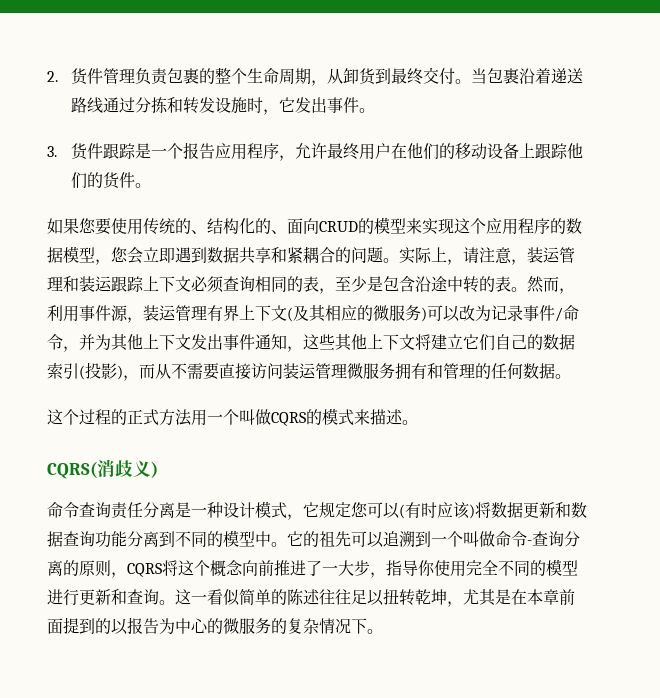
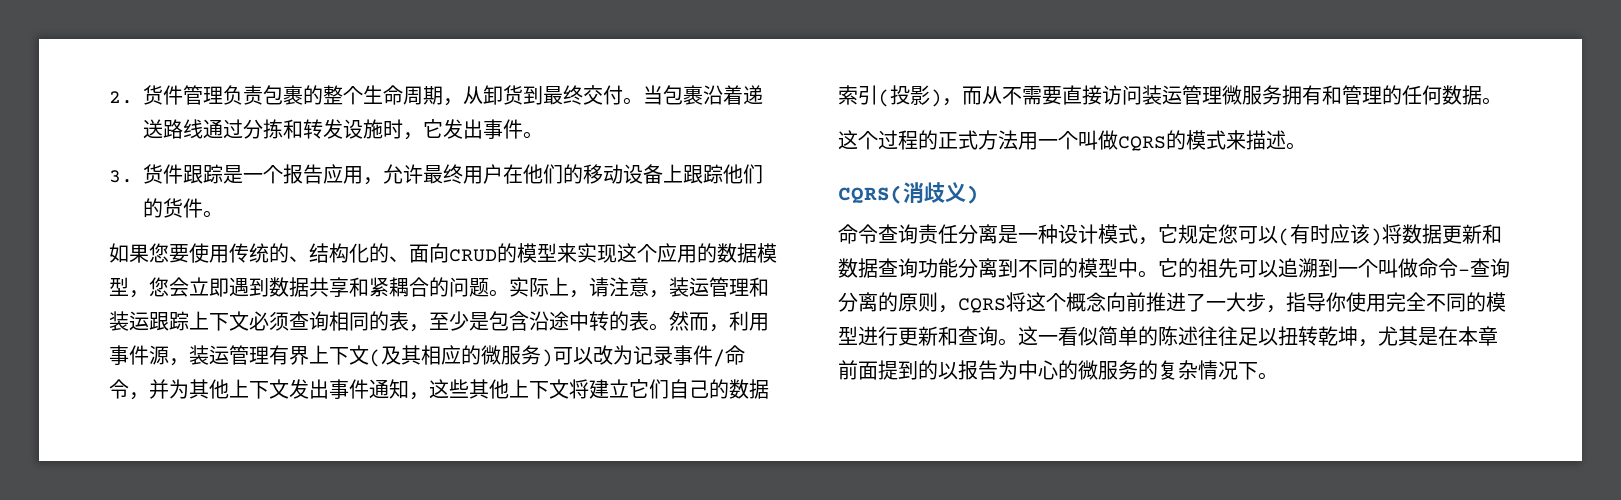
[247,143,280,159] 程序 -> (364, 175) none
[518,218,550,234] 程序 -> (697, 254) none

